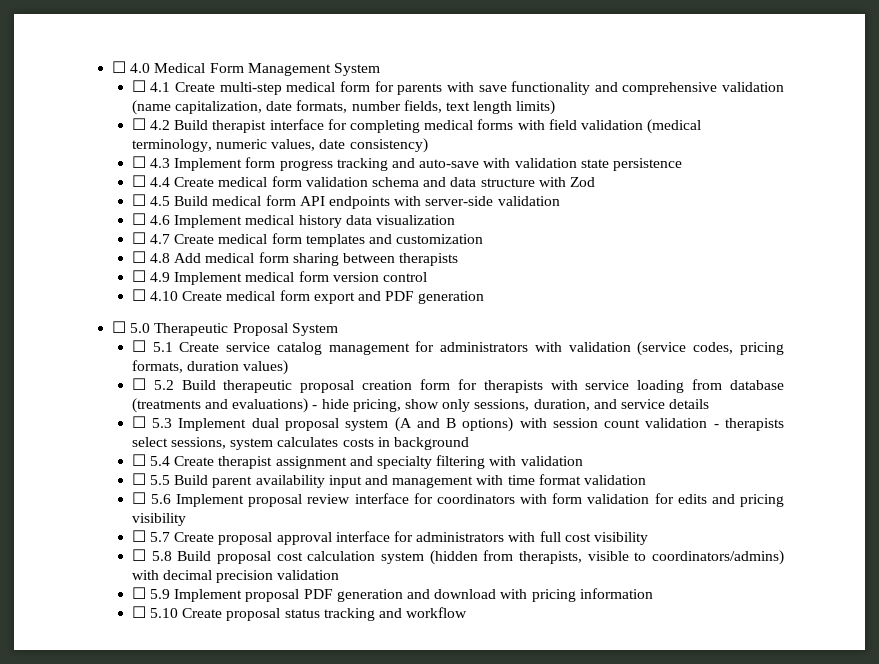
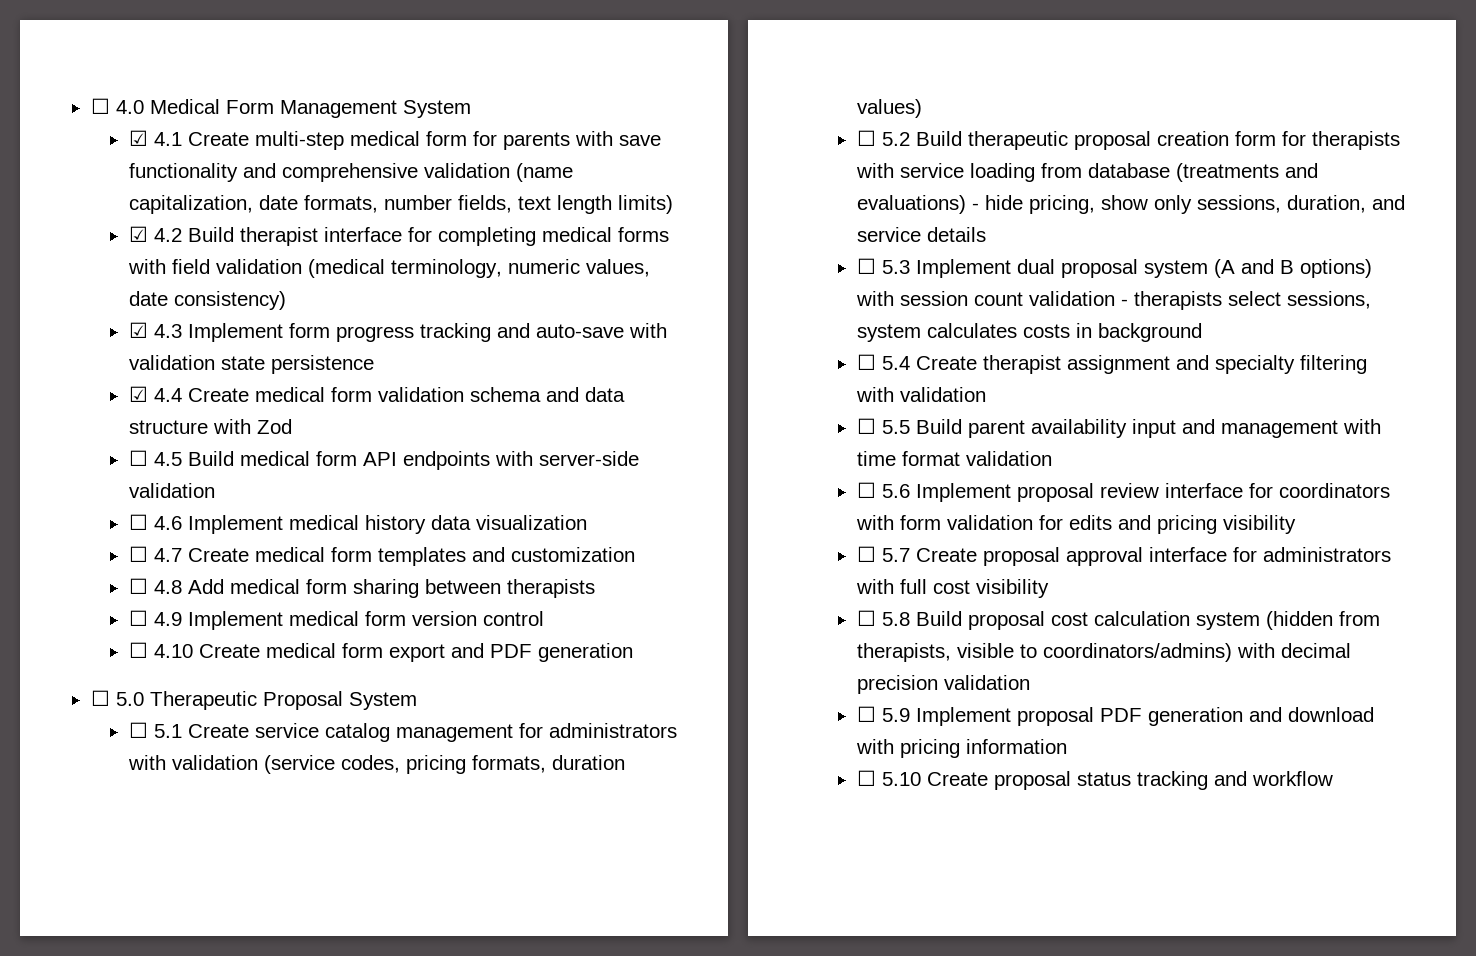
[131,80,146,92] ☐ -> [128,130,148,146] ☑
[131,118,146,130] ☐ -> [128,226,148,242] ☑
[131,156,146,168] ☐ -> [128,322,148,338] ☑
[131,175,146,187] ☐ -> [128,386,148,402] ☑

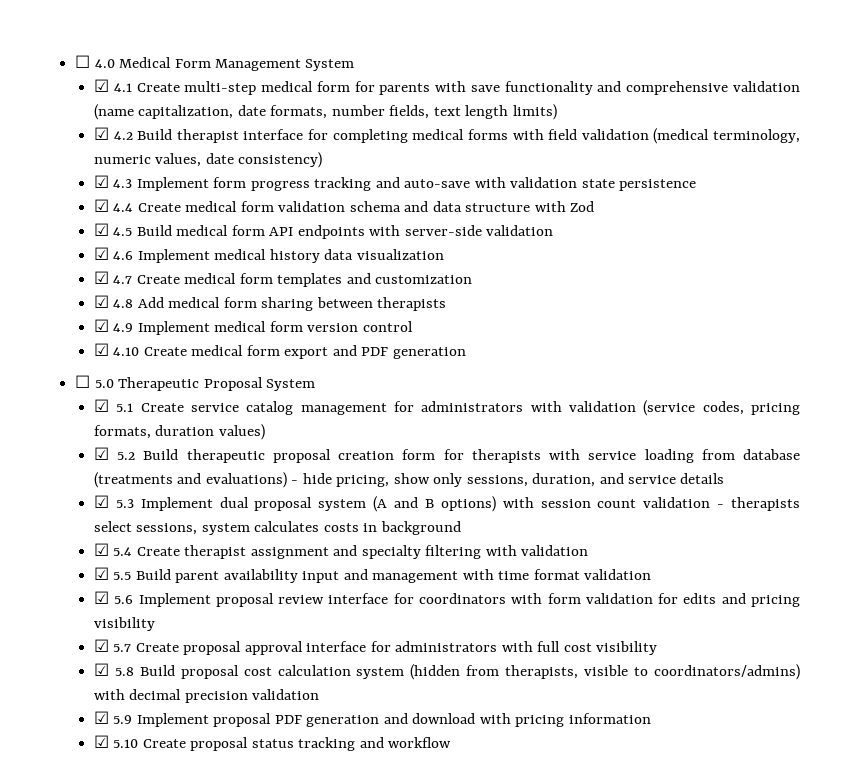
[128,450,148,466] ☐ -> [93,223,109,236] ☑
[128,514,148,530] ☐ -> [93,247,109,260] ☑
[128,546,148,562] ☐ -> [93,271,109,284] ☑
[128,578,148,594] ☐ -> [93,295,109,308] ☑
[128,610,148,626] ☐ -> [93,319,109,332] ☑
[128,642,148,658] ☐ -> [93,343,109,356] ☑
[128,722,148,738] ☐ -> [93,399,109,412] ☑
[856,130,876,146] ☐ -> [93,447,109,460] ☑
[856,258,876,274] ☐ -> [93,495,109,508] ☑
[856,354,876,370] ☐ -> [93,543,109,556] ☑
[856,418,876,434] ☐ -> [93,567,109,580] ☑
[856,482,876,498] ☐ -> [93,591,109,604] ☑
[856,546,876,562] ☐ -> [93,639,109,652] ☑
[856,610,876,626] ☐ -> [93,663,109,676] ☑
[856,706,876,722] ☐ -> [93,711,109,724] ☑
[856,770,876,786] ☐ -> [93,735,109,748] ☑

